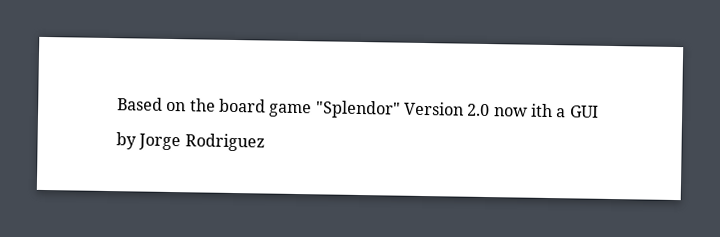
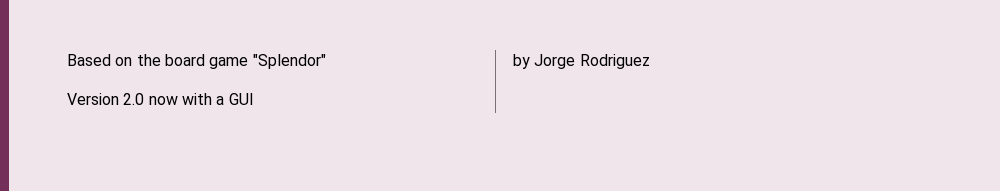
(401, 109) none -> (326, 61) //
[530,103,553,118] ith -> [181,93,212,105] with

